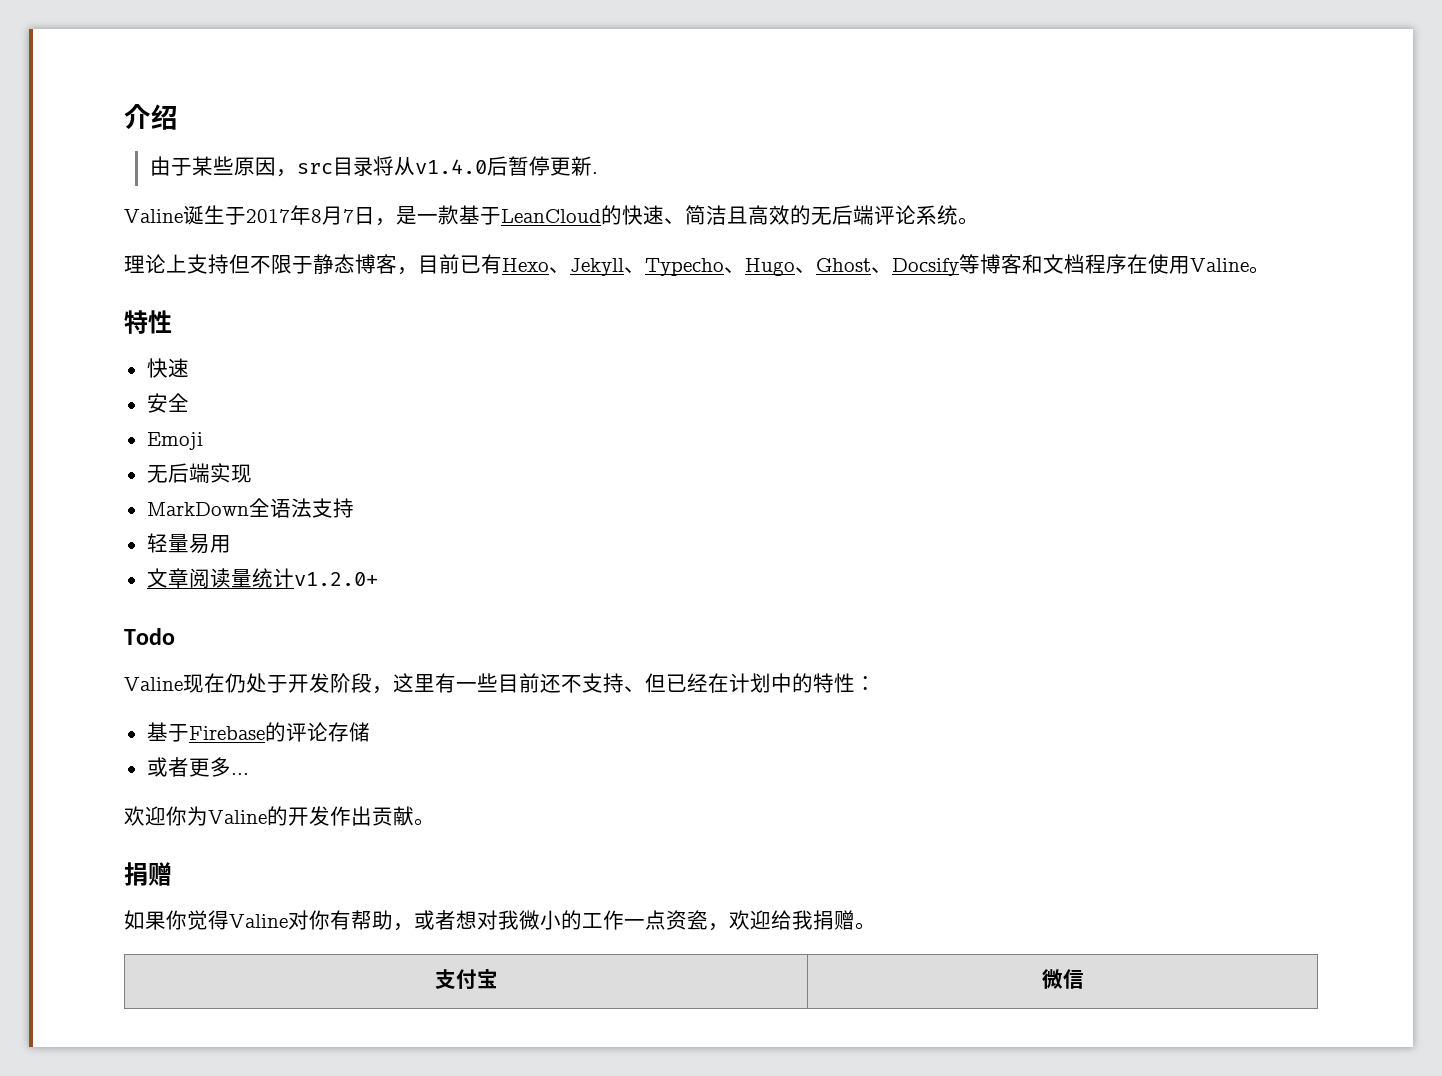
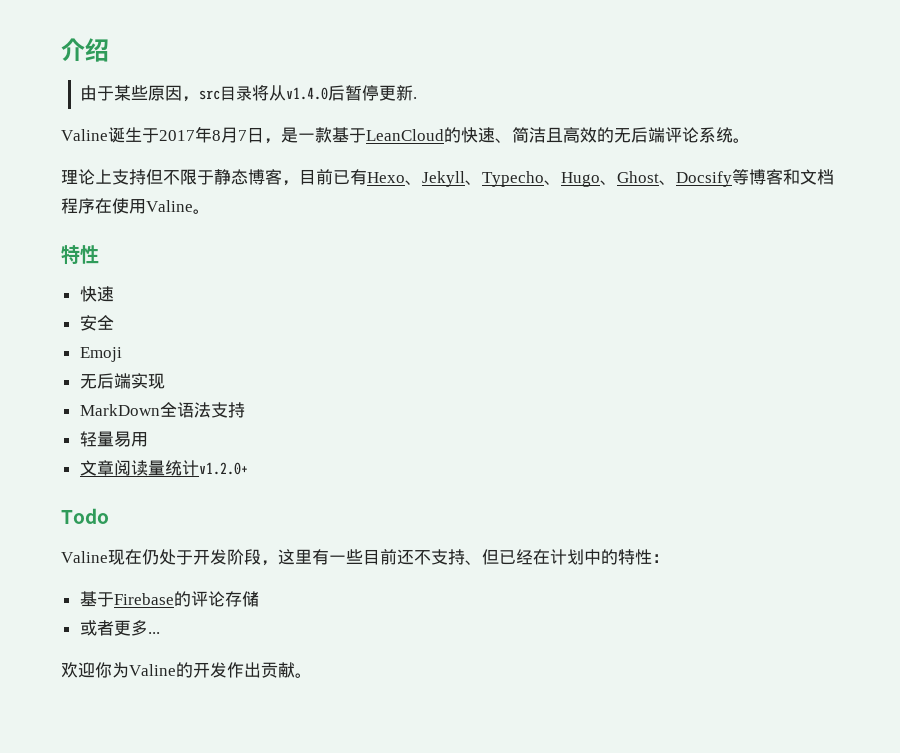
[124,862,172,886] [124,910,876,931] [434,969,498,990] [1041,969,1084,989] // 捐赠 // 如果你觉得Valine对你有帮助，或者想对我微小的工作一点资瓷，欢迎给我捐赠。 // 支付宝 | 微信 -> (312, 675) none

